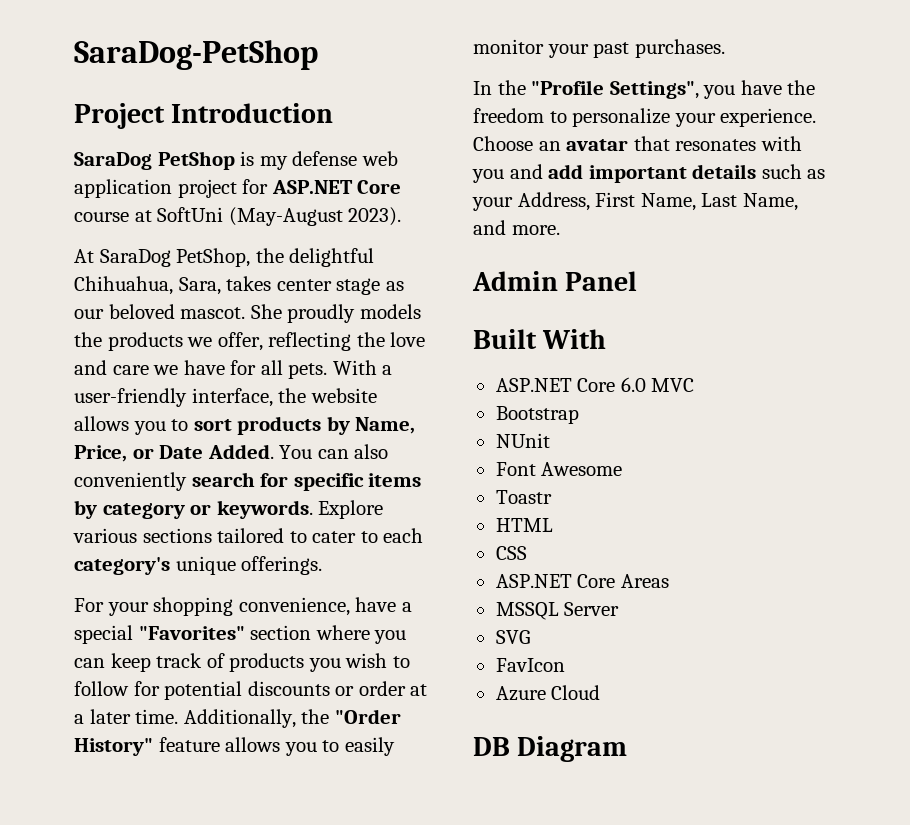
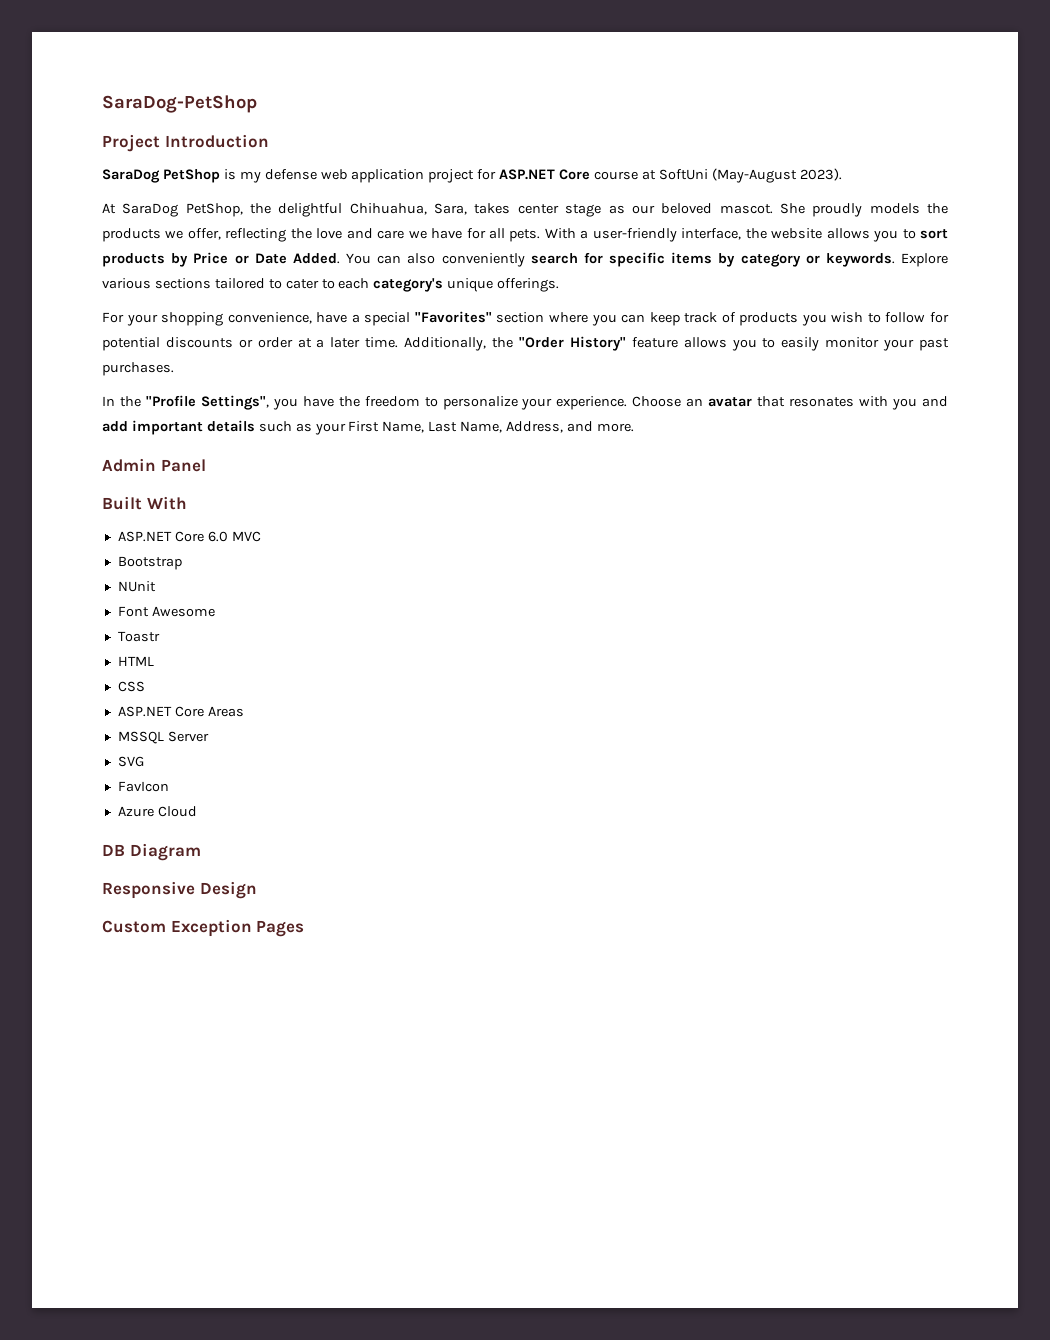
[355,417,416,434] [74,445,127,462] Name, Price, -> [193,252,229,264] Price
[517,192,590,211] Address, -> (346, 429) none
(798, 202) none -> [506,421,564,433] Address,
(628, 749) none -> [102,881,257,899] [102,919,305,937] // Responsive Design // Custom Exception Pages

